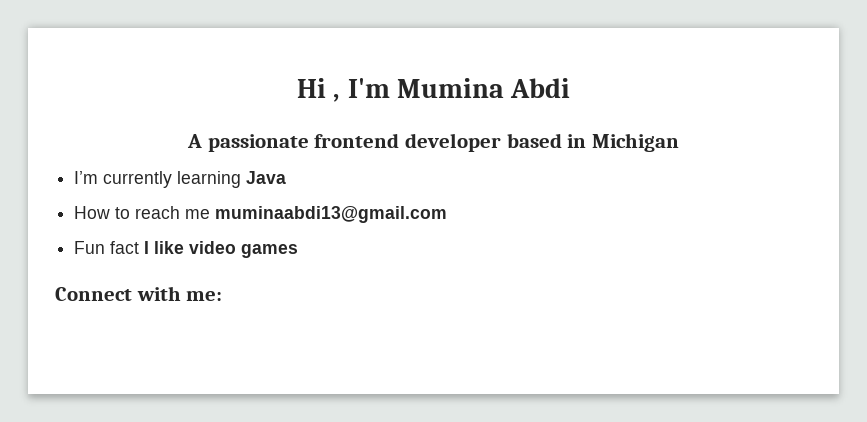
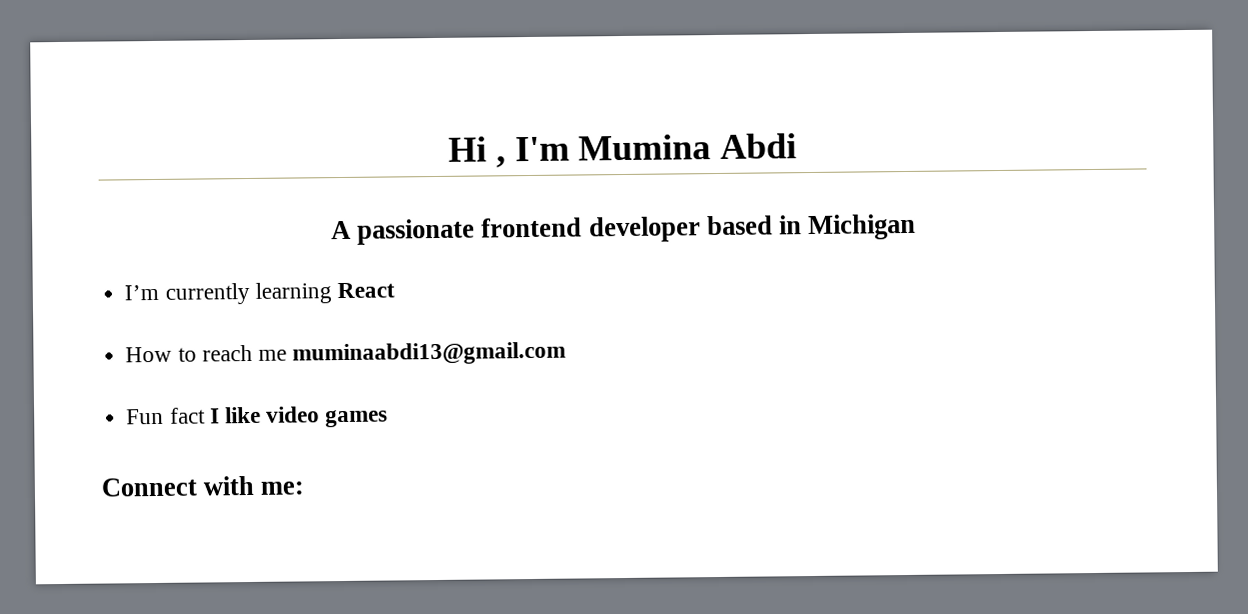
[246,171,287,184] Java -> [336,282,395,299] React

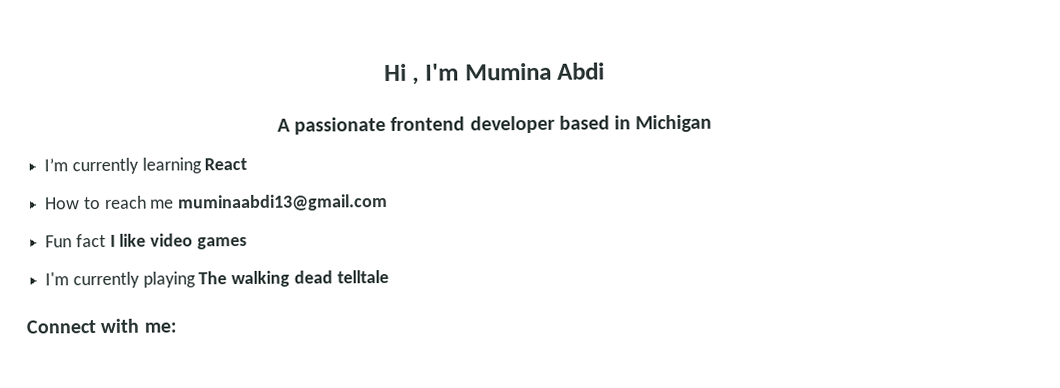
(389, 418) none -> [45,269,389,289] // I'm currently playing The walking dead telltale

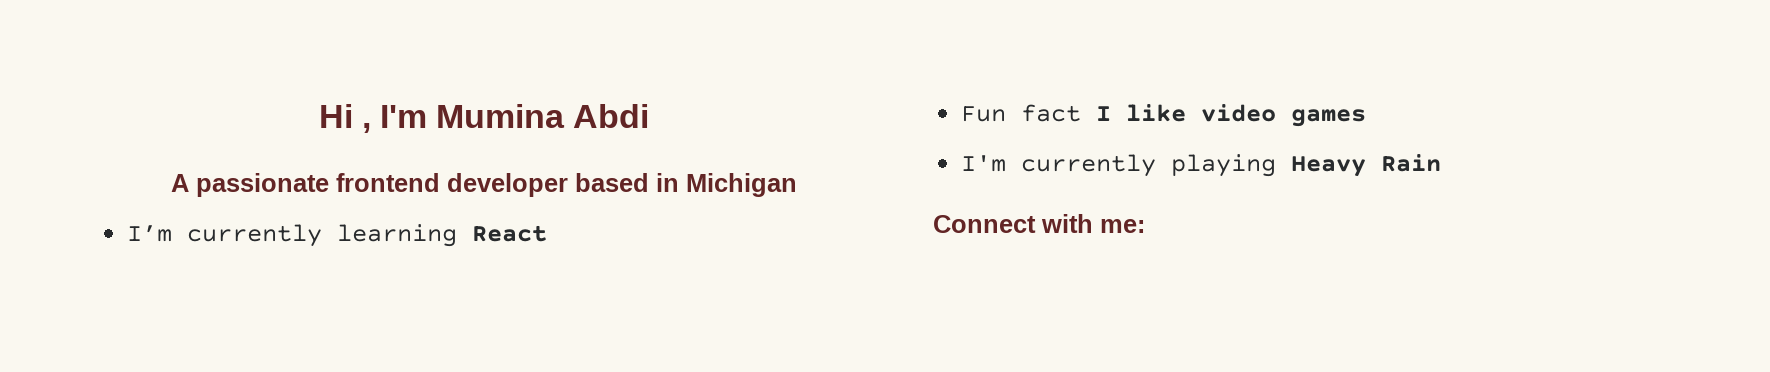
[45,193,389,212] // How to reach me muminaabdi13@gmail.com -> (548, 233) none
[198,269,389,288] The walking dead telltale -> [1291,154,1442,177] Heavy Rain

